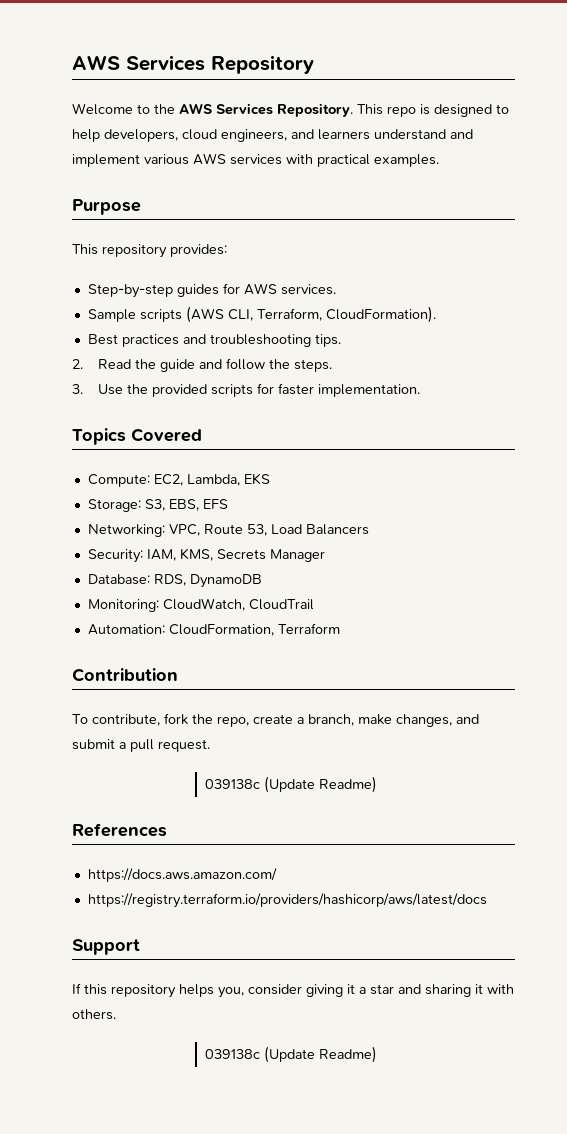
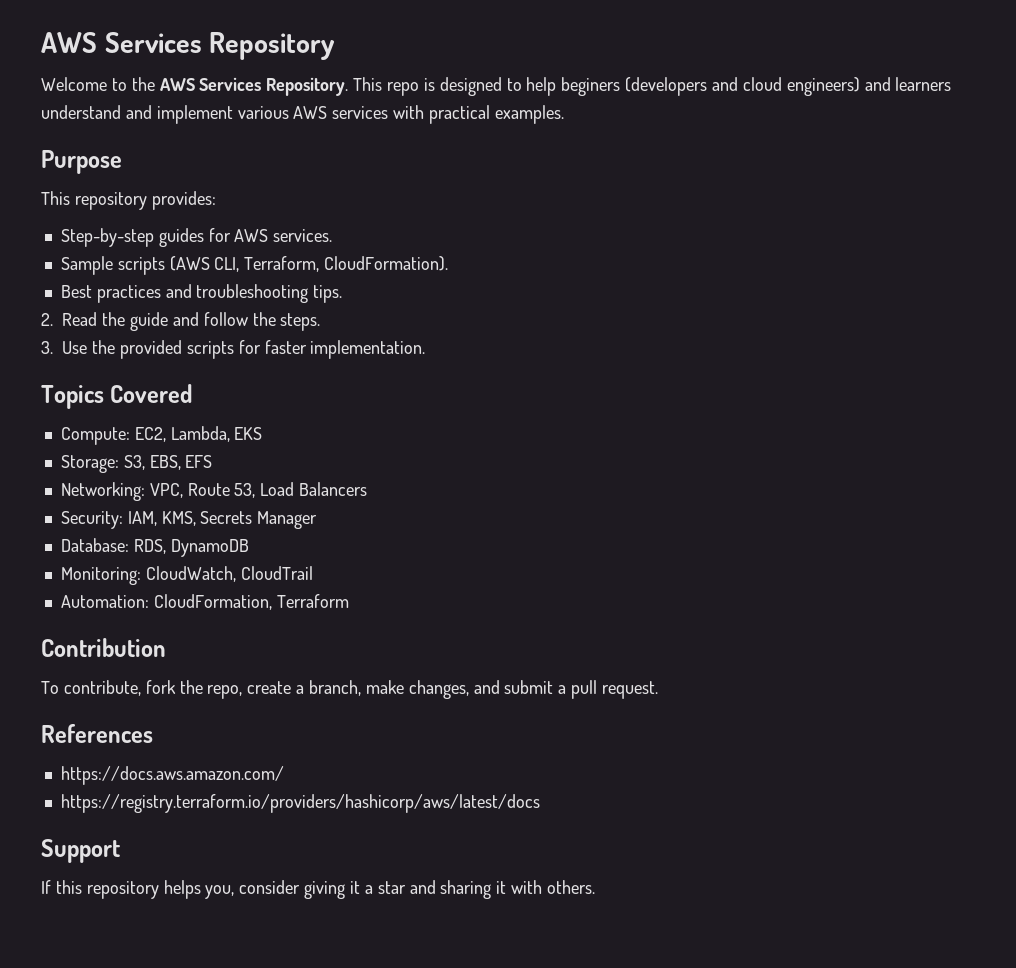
[104,129,287,142] developers, cloud engineers, -> [561,77,860,96] beginers (developers and cloud engineers)
[204,776,377,793] // 039138c (Update Readme) -> (659, 690) none
[204,1046,377,1063] // 039138c (Update Readme) -> (596, 887) none

